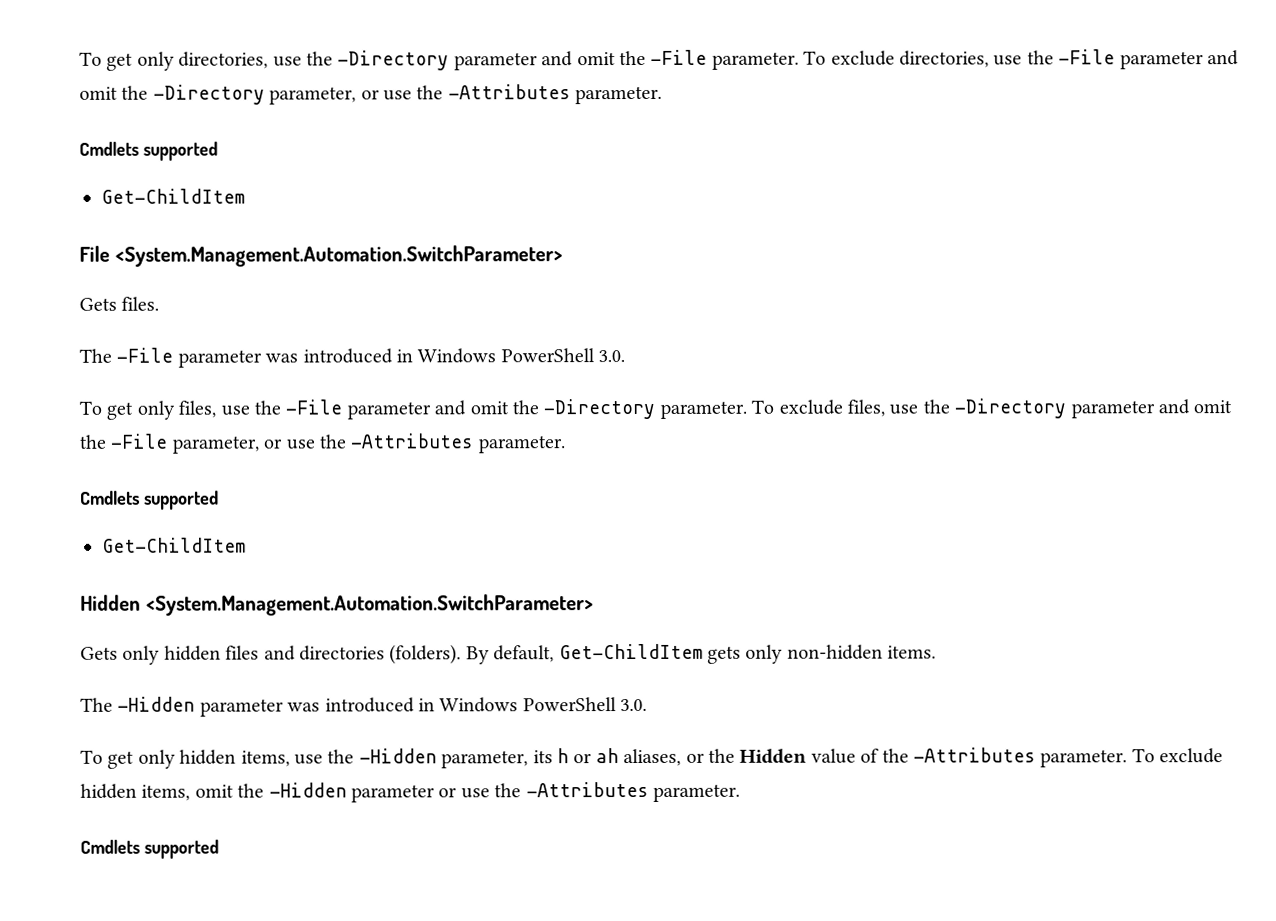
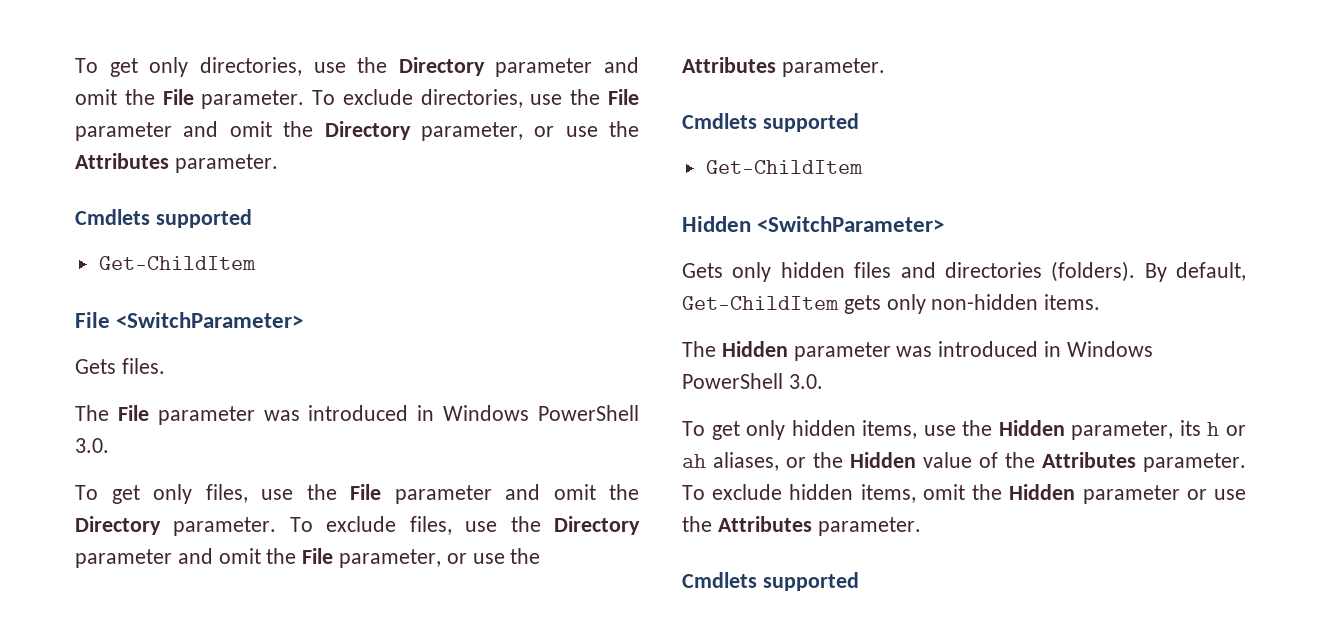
[337,49,708,71] -Directory parameter and omit the -File -> [398,57,639,77] [75,89,194,105] Directory parameter and omit the File
[1058,49,1239,70] [79,84,571,105] -File parameter and omit the -Directory parameter, or use the -Attributes -> [608,89,639,105] [75,121,639,141] [75,153,169,169] File parameter and omit the Directory parameter, or use the Attributes
[114,245,563,267] <System.Management.Automation.SwitchParameter> -> [116,312,304,328] <SwitchParameter>
[116,347,174,363] -File -> [117,405,149,421] File
[285,398,656,420] -File parameter and omit the -Directory -> [350,484,639,504] [75,516,161,535] File parameter and omit the Directory
[954,398,1233,419] [79,433,474,454] -Directory parameter and omit the -File parameter, or use the -Attributes -> [554,516,641,535] [75,548,541,568] [682,57,776,73] Directory parameter and omit the File parameter, or use the Attributes
[145,594,594,616] <System.Management.Automation.SwitchParameter> -> [757,216,945,232] <SwitchParameter>
[117,696,196,712] -Hidden -> [721,341,788,357] Hidden
[358,748,437,764] -Hidden -> [998,420,1065,436] Hidden
[912,747,1036,763] -Attributes -> [1042,452,1136,468] Attributes
[268,782,347,798] -Hidden -> [1009,484,1076,500] Hidden
[525,781,649,798] -Attributes -> [717,516,812,532] Attributes

